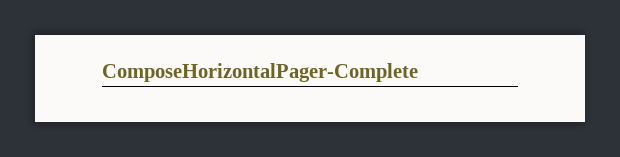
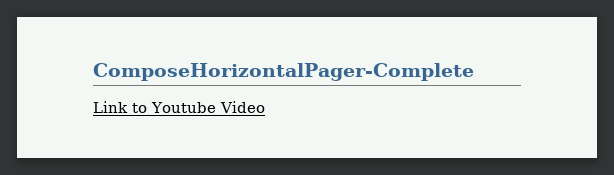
(418, 72) none -> [93,101,265,113] // Link to Youtube Video

